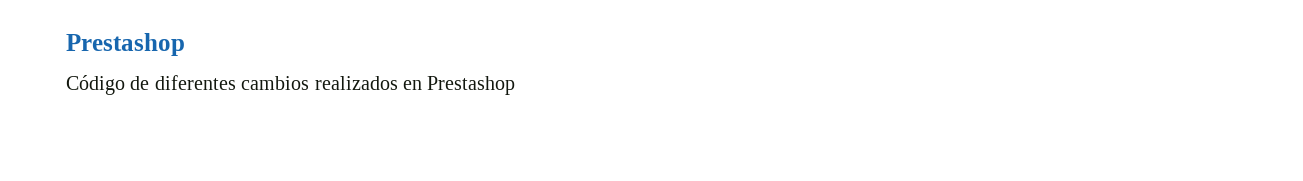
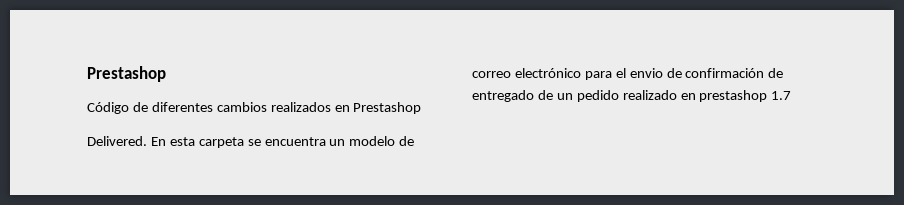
(516, 85) none -> [87,136,415,148] [472,68,784,80] [472,90,792,102] // Delivered. En esta carpeta se encuentra un modelo de correo electrónico para el envio de confirmación de entregado de un pedido realizado en prestashop 1.7

